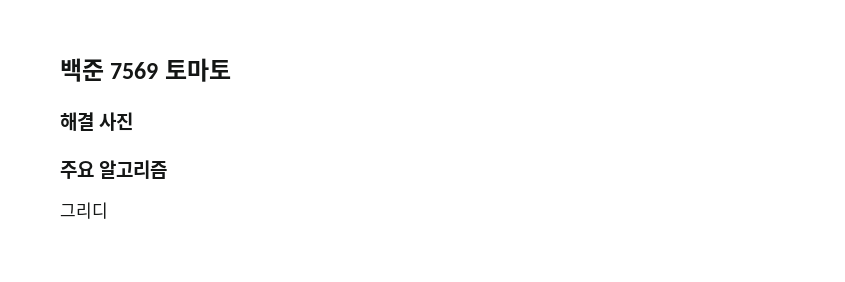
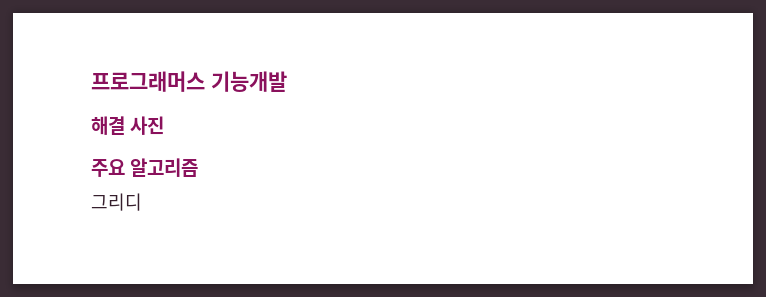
[60,58,231,82] 백준 7569 토마토 -> [91,71,287,92] 프로그래머스 기능개발

